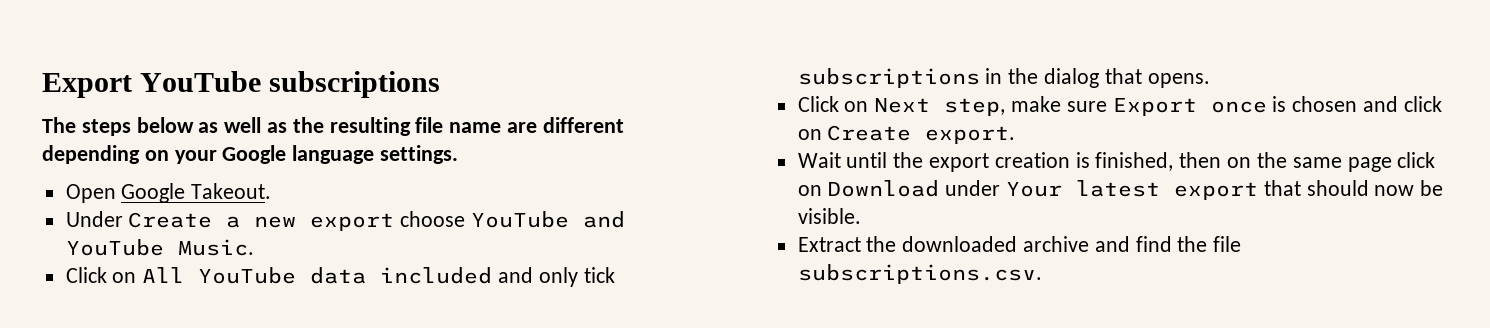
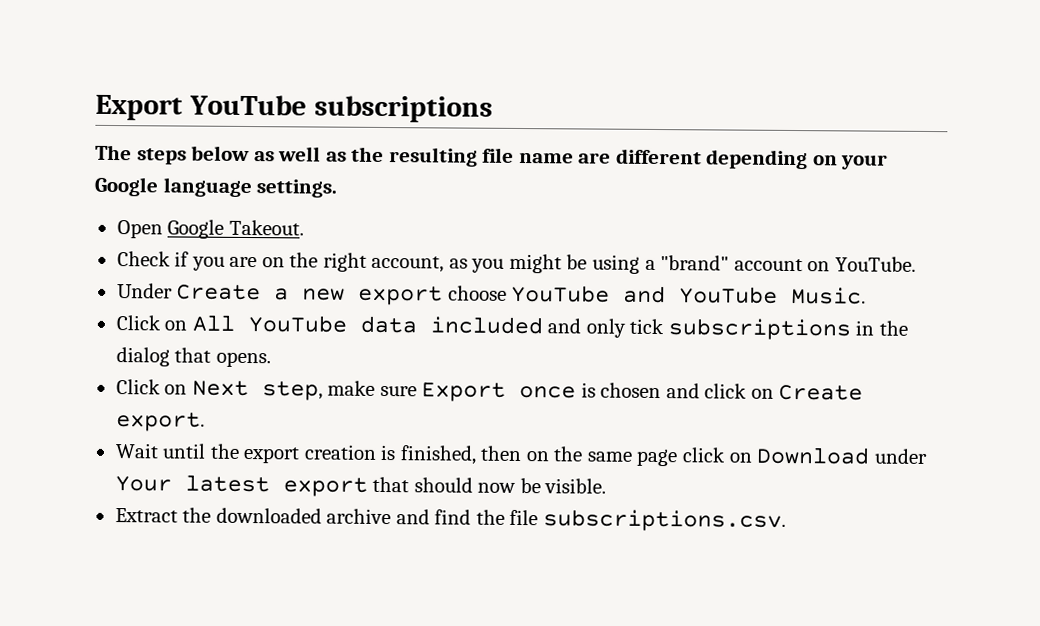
(272, 191) none -> [116,251,916,274] // Check if you are on the right account, as you might be using a "brand" account on YouTube.

